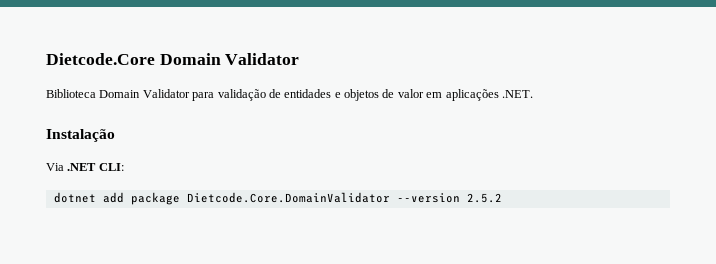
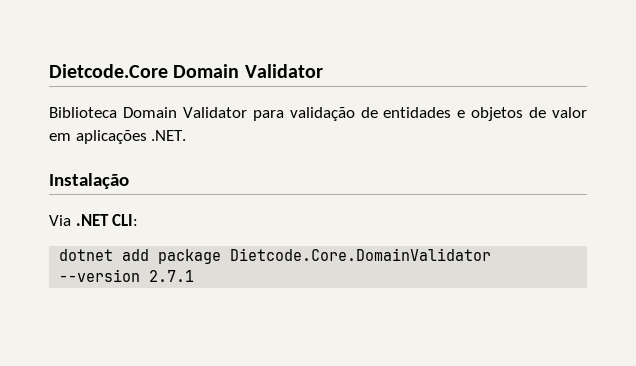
[466,193,502,203] 2.5.2 -> [149,270,195,282] 2.7.1

